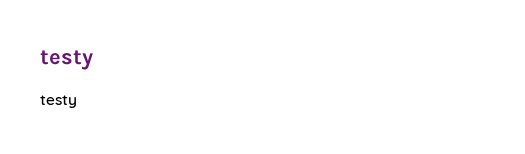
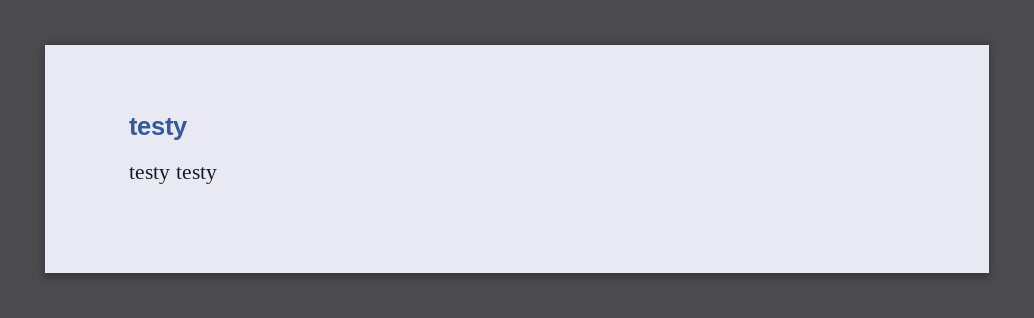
(77, 101) none -> [175,167,217,184] testy

